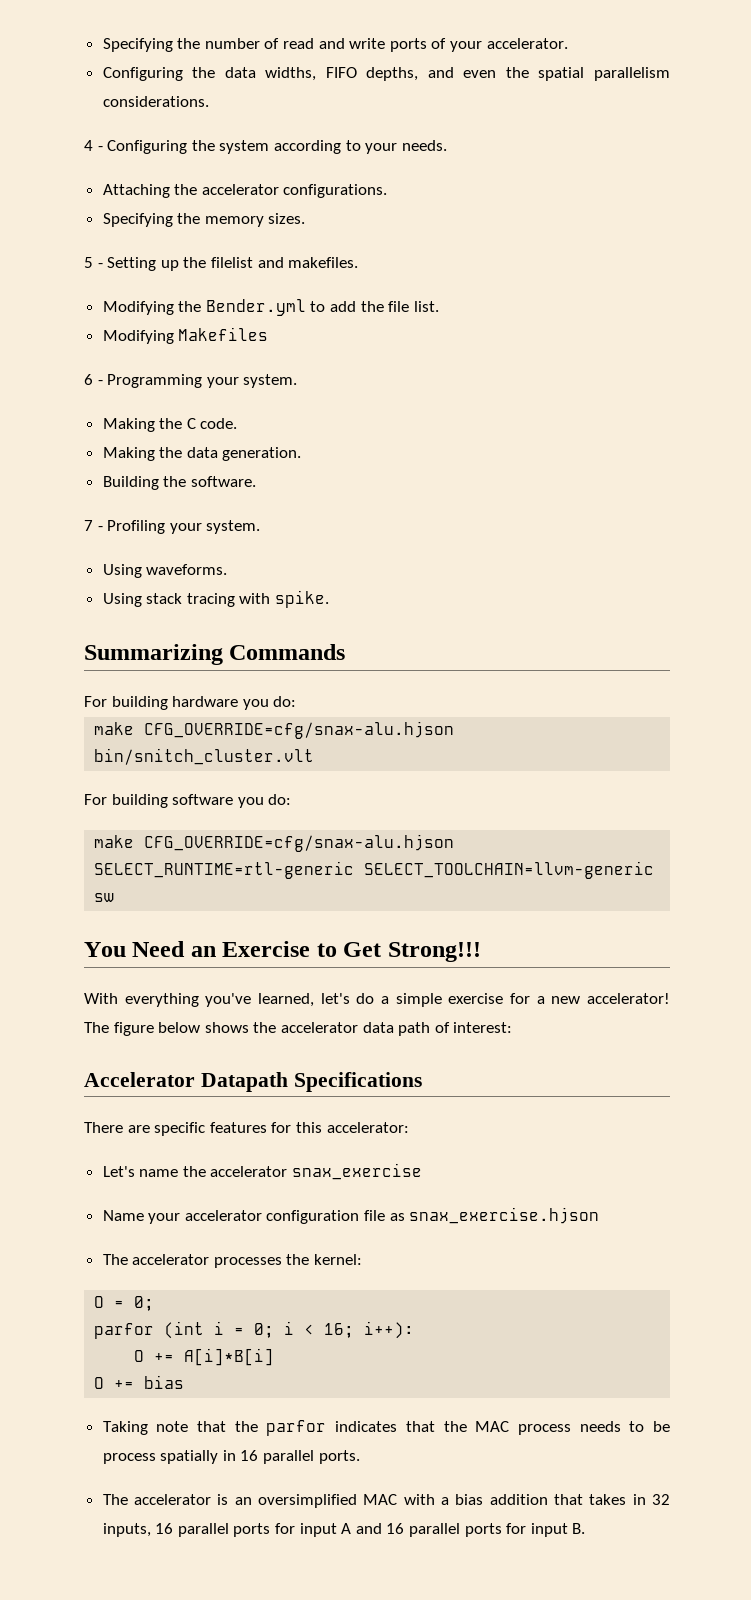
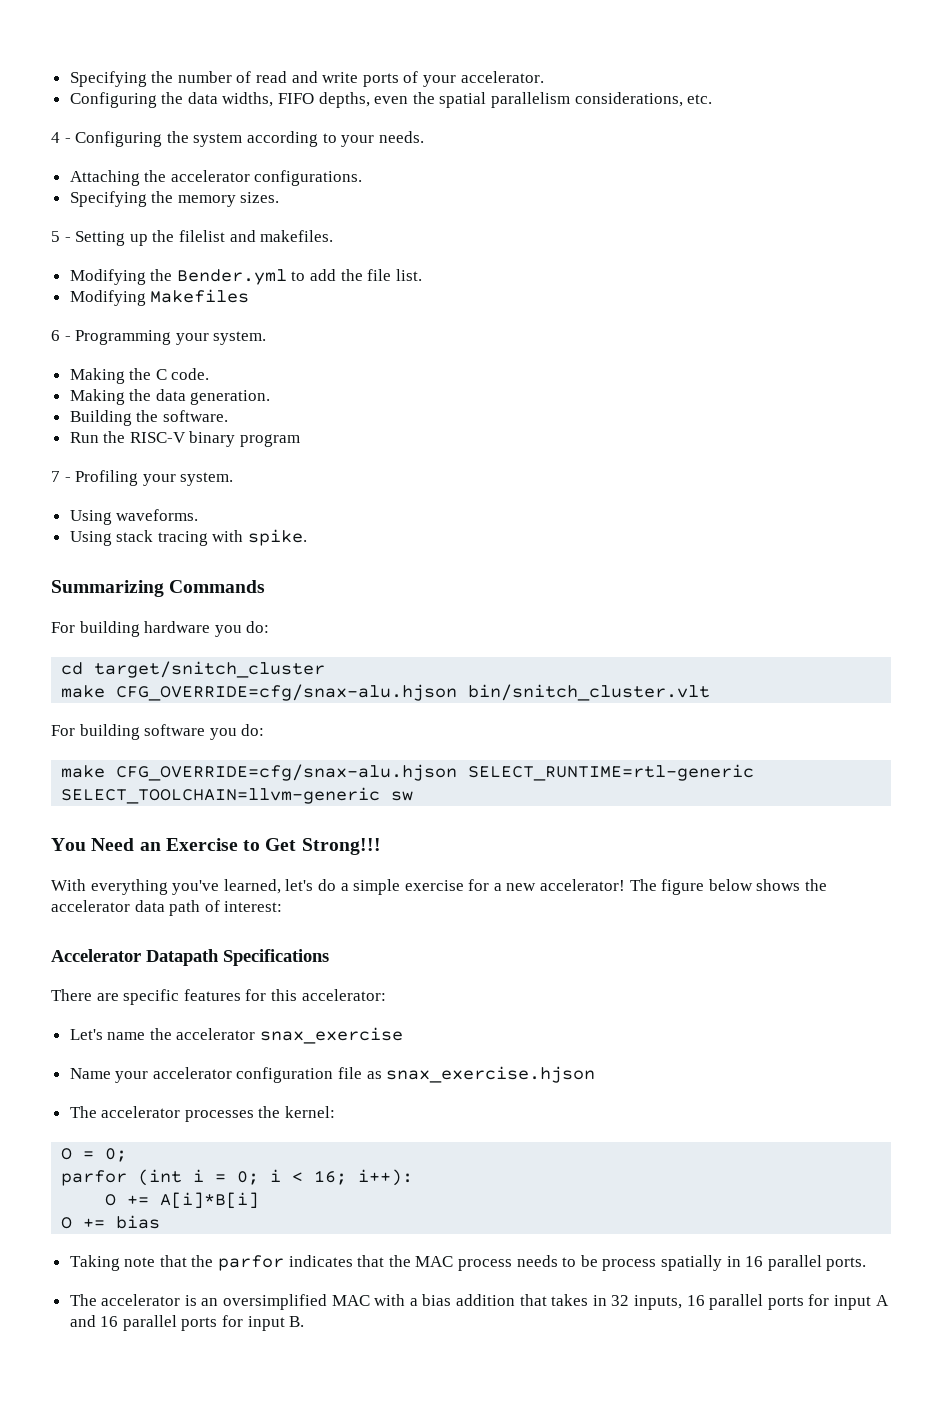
[427,67,454,78] and -> (370, 100) none
[102,96,209,107] considerations. -> [574,92,713,107] considerations, etc.
(256, 481) none -> [69,431,301,447] // Run the RISC-V binary program
(297, 701) none -> [61,661,326,678] // cd target/snitch_cluster

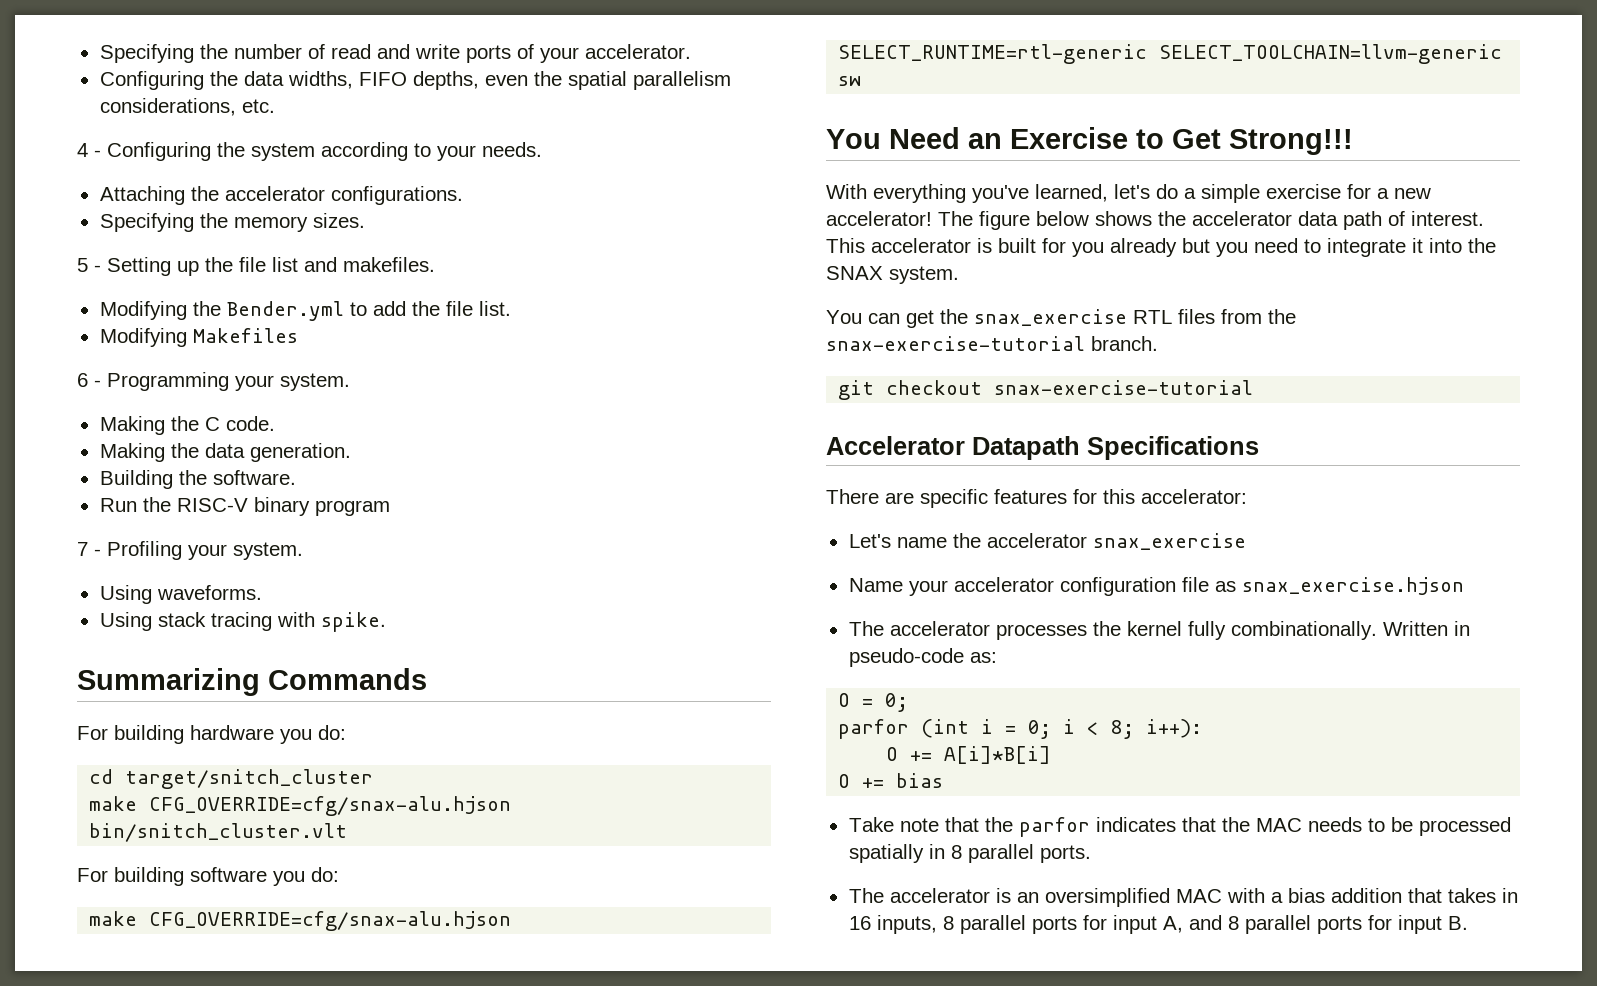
[178,230,225,242] filelist -> [239,257,298,272] file list
[224,901,283,912] interest: -> [1411,211,1484,226] [826,238,1496,257] [826,266,959,284] [826,309,1296,328] [826,336,1158,351] [838,380,1254,400] interest. This accelerator is built for you already but you need to integrate it into the SNAX system. // You can get the snax_exercise RTL files from the snax-exercise-tutorial branch. // git checkout snax-exercise-tutorial
[285,1106,336,1118] kernel: -> [1126,621,1470,640] [848,648,997,667] kernel fully combinationally. Written in pseudo-code as:
[314,1170,348,1185] 16; -> [1111,720,1135,739] 8;
[69,1255,120,1271] Taking -> [848,817,894,832] Take
[458,1259,513,1271] process -> (1302, 825) none
[602,1259,657,1271] process -> [1418,817,1511,836] processed
[745,1256,764,1267] 16 -> [950,845,962,859] 8
[611,1294,889,1310] [69,1315,119,1327] 32 inputs, 16 parallel ports for input A and 16 -> [848,915,1239,934] 16 inputs, 8 parallel ports for input A, and 8

